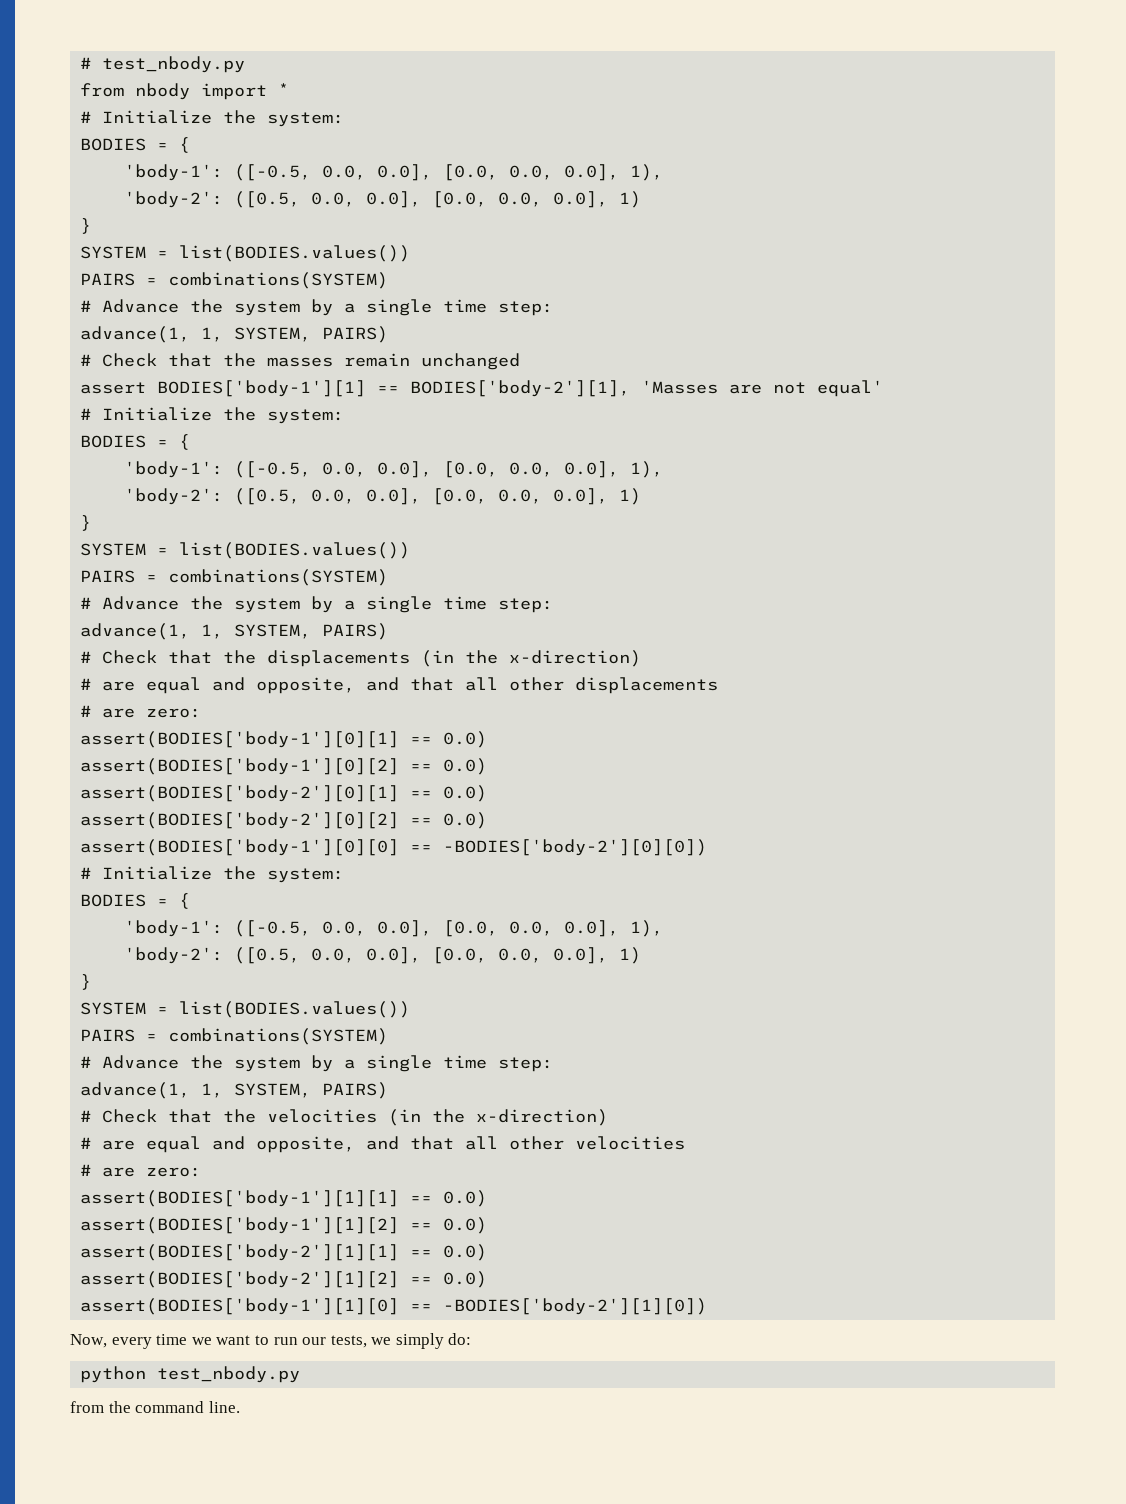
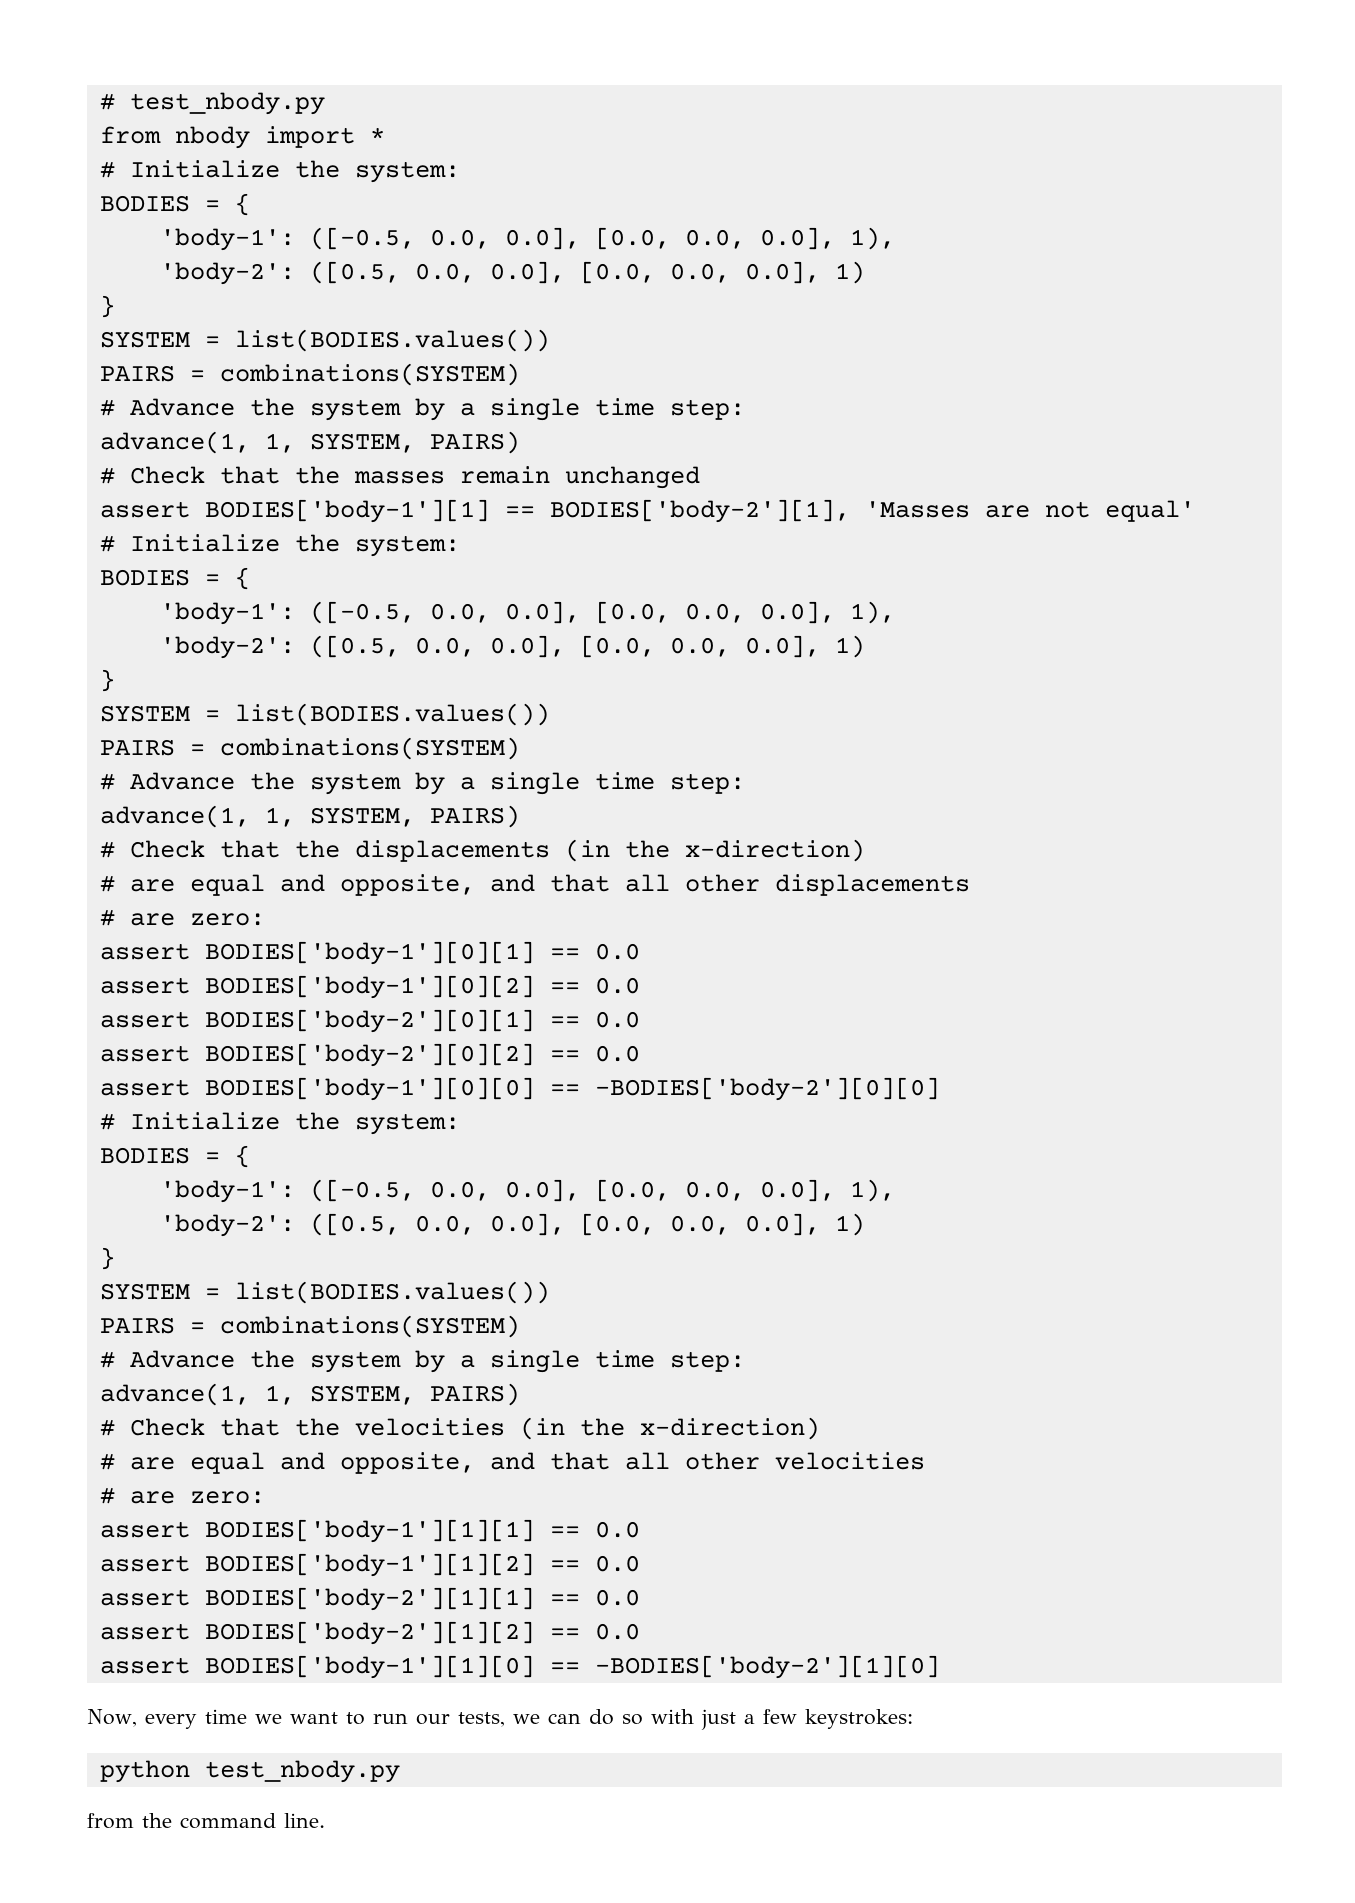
[80,731,488,748] [80,758,488,775] [80,785,488,802] [80,812,488,829] [80,839,708,856] assert(BODIES['body-1'][0][1] == 0.0) // assert(BODIES['body-1'][0][2] == 0.0) // assert(BODIES['body-2'][0][1] == 0.0) // assert(BODIES['body-2'][0][2] == 0.0) // assert(BODIES['body-1'][0][0] == -BODIES['body-2'][0][0]) -> [99,941,640,965] [99,975,640,999] [99,1009,640,1033] [99,1043,640,1067] [99,1077,940,1101] assert BODIES['body-1'][0][1] == 0.0 // assert BODIES['body-1'][0][2] == 0.0 // assert BODIES['body-2'][0][1] == 0.0 // assert BODIES['body-2'][0][2] == 0.0 // assert BODIES['body-1'][0][0] == -BODIES['body-2'][0][0]
[80,1190,488,1207] [80,1217,488,1234] [80,1244,488,1261] [80,1271,488,1288] [80,1298,708,1315] assert(BODIES['body-1'][1][1] == 0.0) // assert(BODIES['body-1'][1][2] == 0.0) // assert(BODIES['body-2'][1][1] == 0.0) // assert(BODIES['body-2'][1][2] == 0.0) // assert(BODIES['body-1'][1][0] == -BODIES['body-2'][1][0]) -> [99,1519,640,1543] [99,1553,640,1577] [99,1587,640,1611] [99,1621,640,1645] [99,1655,940,1679] assert BODIES['body-1'][1][1] == 0.0 // assert BODIES['body-1'][1][2] == 0.0 // assert BODIES['body-2'][1][1] == 0.0 // assert BODIES['body-2'][1][2] == 0.0 // assert BODIES['body-1'][1][0] == -BODIES['body-2'][1][0]
[395,1333,472,1349] simply do: -> [547,1709,913,1730] can do so with just a few keystrokes:

